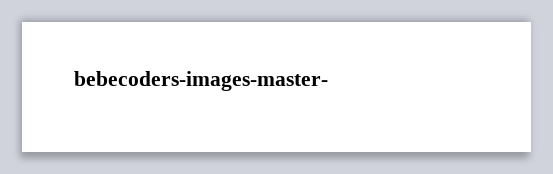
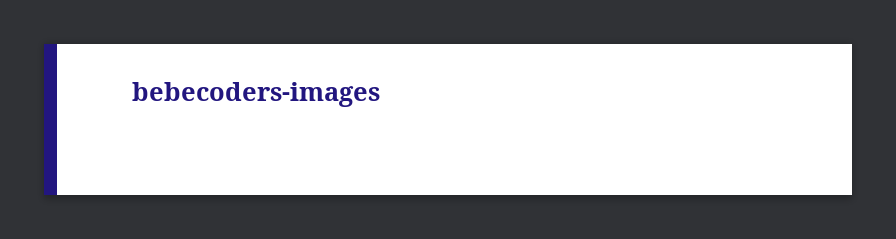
[74,71,328,91] bebecoders-images-master- -> [132,82,380,107] bebecoders-images

